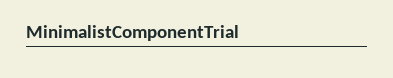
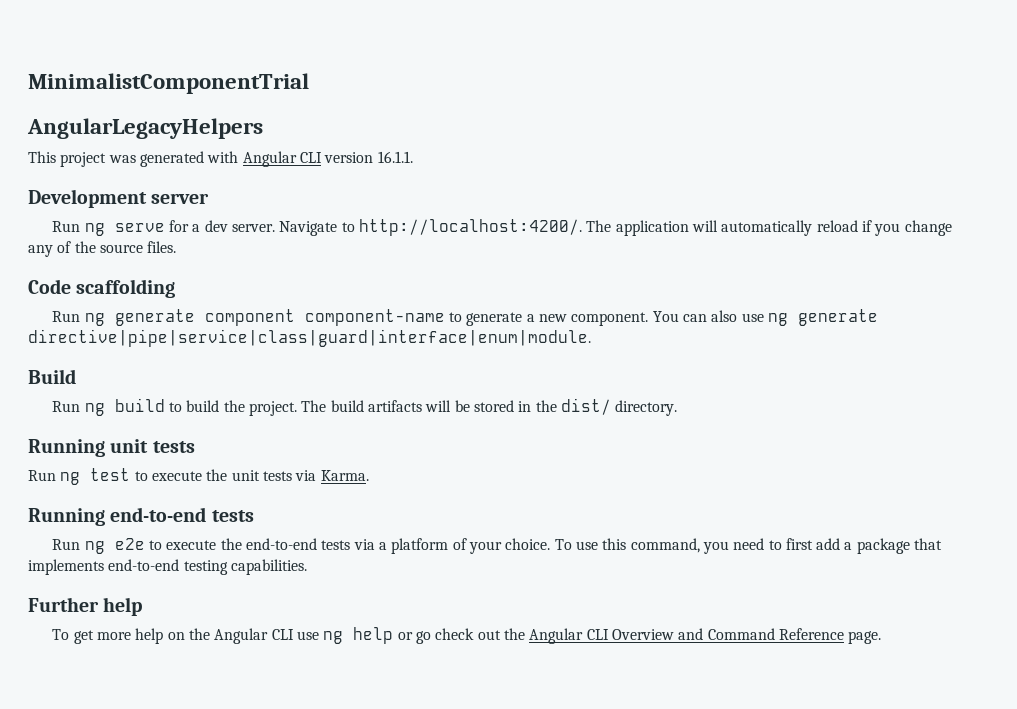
(239, 33) none -> [27,118,263,139] [28,151,413,167] [28,189,210,208] [52,219,952,236] [28,241,177,257] [28,279,176,298] [52,309,878,326] [28,329,591,347] [28,369,76,384] [52,398,678,416] [28,439,195,457] [28,468,369,485] [28,507,254,526] [52,538,943,554] [28,559,307,575] [28,597,143,616] [52,627,882,644] // AngularLegacyHelpers // This project was generated with Angular CLI version 16.1.1. // Development server // Run ng serve for a dev server. Navigate to http://localhost:4200/. The application will automatically reload if you change any of the source files. // Code scaffolding // Run ng generate component component-name to generate a new component. You can also use ng generate directive|pipe|service|class|guard|interface|enum|module. // Build // Run ng build to build the project. The build artifacts will be stored in the dist/ directory. // Running unit tests // Run ng test to execute the unit tests via Karma. // Running end-to-end tests // Run ng e2e to execute the end-to-end tests via a platform of your choice. To use this command, you need to first add a package that implements end-to-end testing capabilities. // Further help // To get more help on the Angular CLI use ng help or go check out the Angular CLI Overview and Command Reference page.

